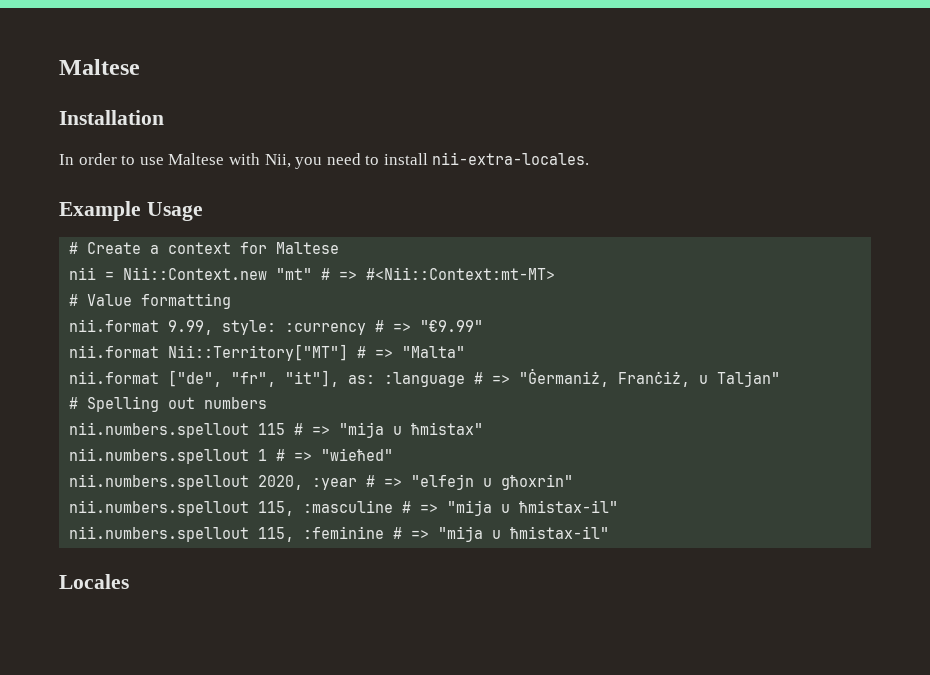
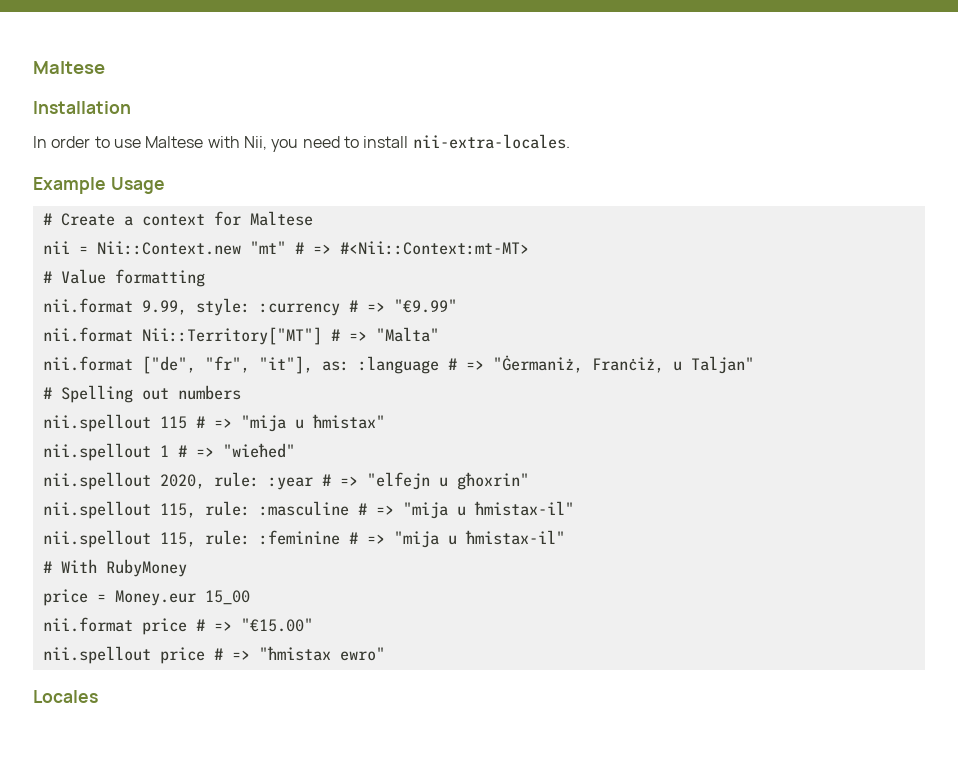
[69,422,250,438] nii.numbers.spellout -> [42,414,151,432] nii.spellout
[69,448,250,464] nii.numbers.spellout -> [42,443,151,461] nii.spellout
[69,474,304,490] nii.numbers.spellout 2020, -> [42,472,259,490] nii.spellout 2020, rule:
[69,500,295,516] nii.numbers.spellout 115, -> [42,501,250,519] nii.spellout 115, rule:
[69,526,295,542] nii.numbers.spellout 115, -> [42,530,250,548] nii.spellout 115, rule:
(610, 532) none -> [42,559,187,577] [42,589,250,606] [42,617,313,635] [42,646,385,664] // # With RubyMoney // price = Money.eur 15_00 // nii.format price # => "€15.00" // nii.spellout price # => "ħmistax ewro"

